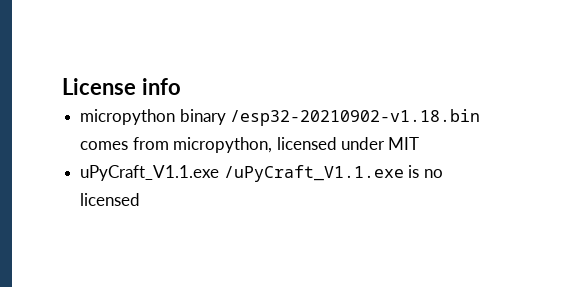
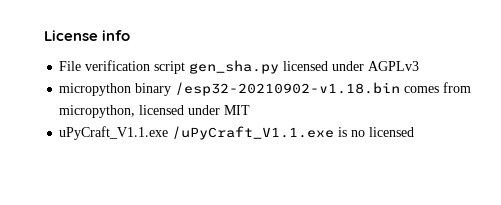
(181, 86) none -> [59,60,420,74] // File verification script gen_sha.py licensed under AGPLv3

